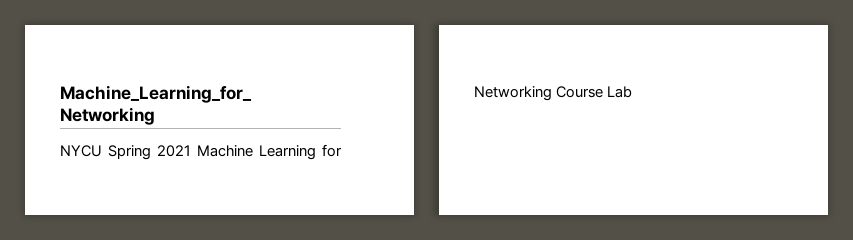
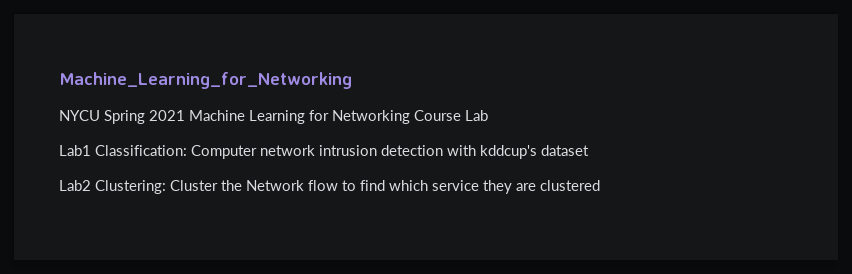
(633, 92) none -> [59,145,589,159] [59,180,600,194] // Lab1 Classification: Computer network intrusion detection with kddcup's dataset // Lab2 Clustering: Cluster the Network flow to find which service they are clustered

